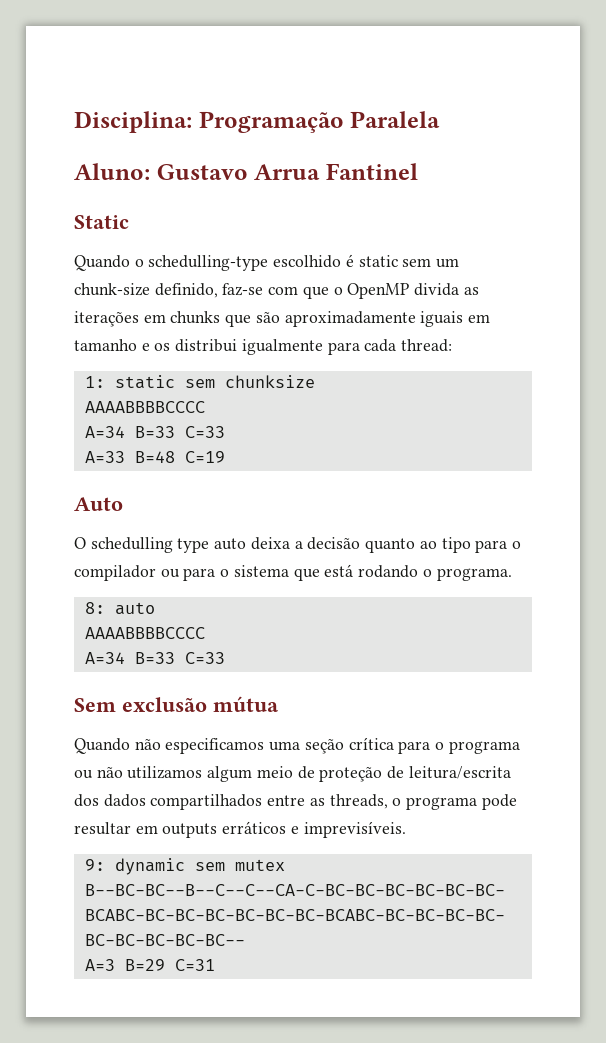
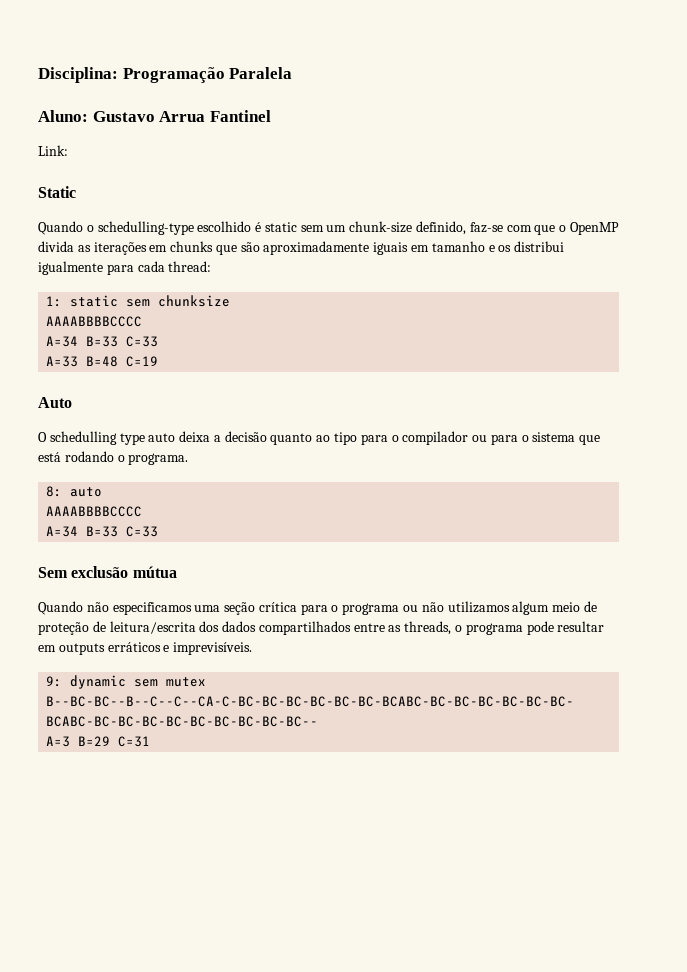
(418, 171) none -> [38,145,68,156] // Link:

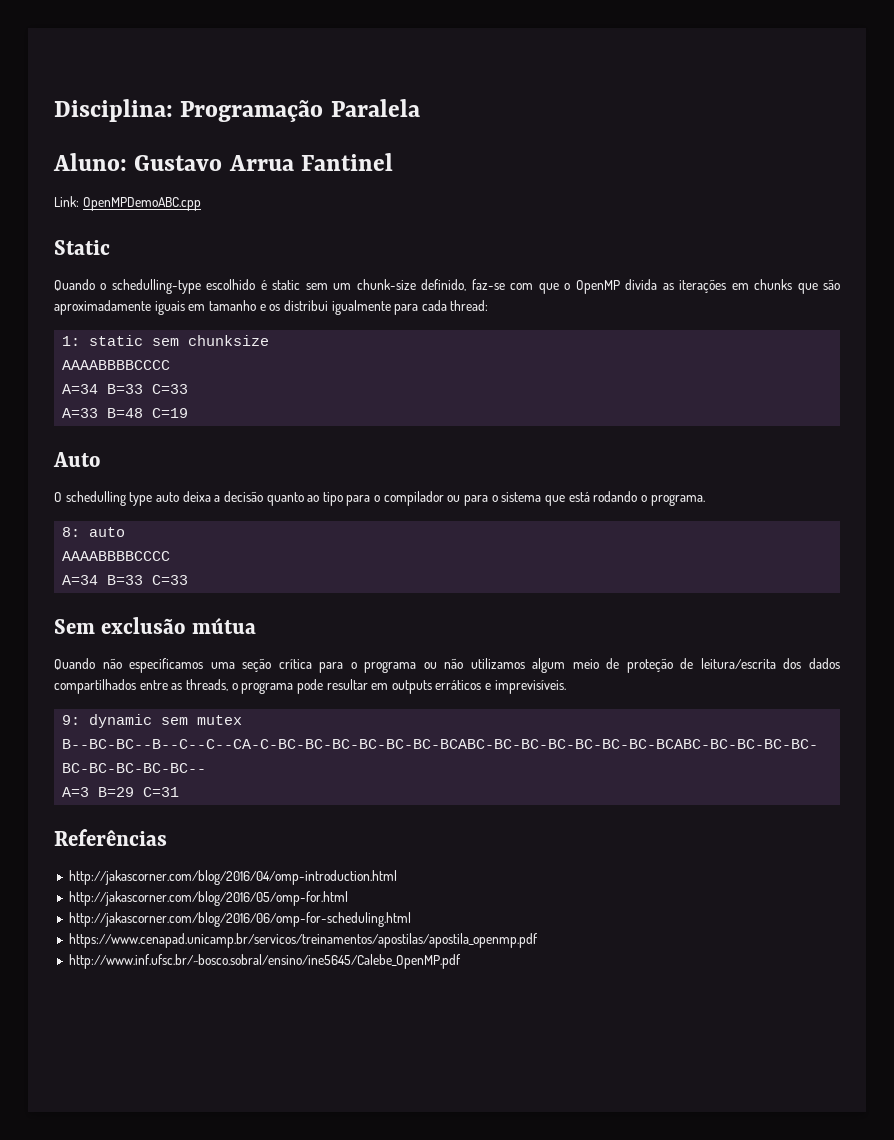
(68, 150) none -> [82,197,201,211] OpenMPDemoABC.cpp
(151, 741) none -> [54,829,167,846] [68,870,397,885] [68,891,348,906] [68,912,411,927] [68,933,538,948] [68,954,461,969] // Referências // http://jakascorner.com/blog/2016/04/omp-introduction.html // http://jakascorner.com/blog/2016/05/omp-for.html // http://jakascorner.com/blog/2016/06/omp-for-scheduling.html // https://www.cenapad.unicamp.br/servicos/treinamentos/apostilas/apostila_openmp.pdf // http://www.inf.ufsc.br/~bosco.sobral/ensino/ine5645/Calebe_OpenMP.pdf

